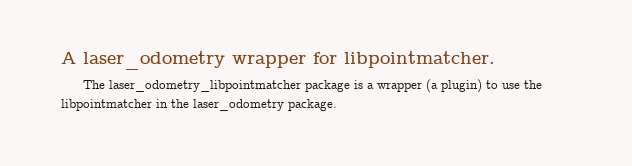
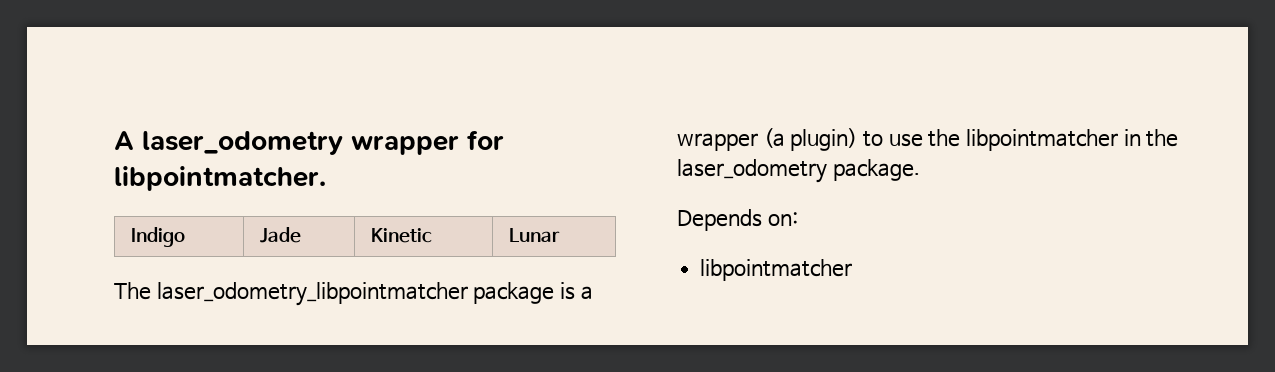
(495, 59) none -> [130,227,185,247] [259,227,301,243] [370,228,432,243] [508,228,560,242] // Indigo | Jade | Kinetic | Lunar
(337, 105) none -> [677,209,798,231] [700,259,853,281] // Depends on: // libpointmatcher

